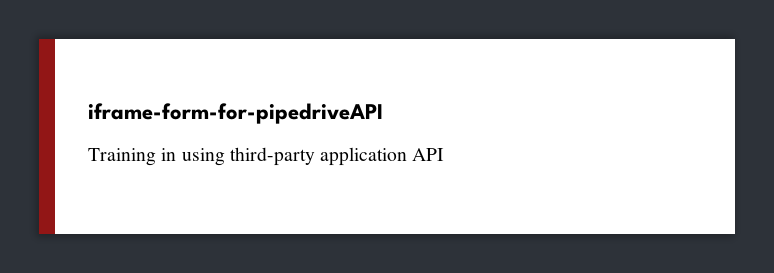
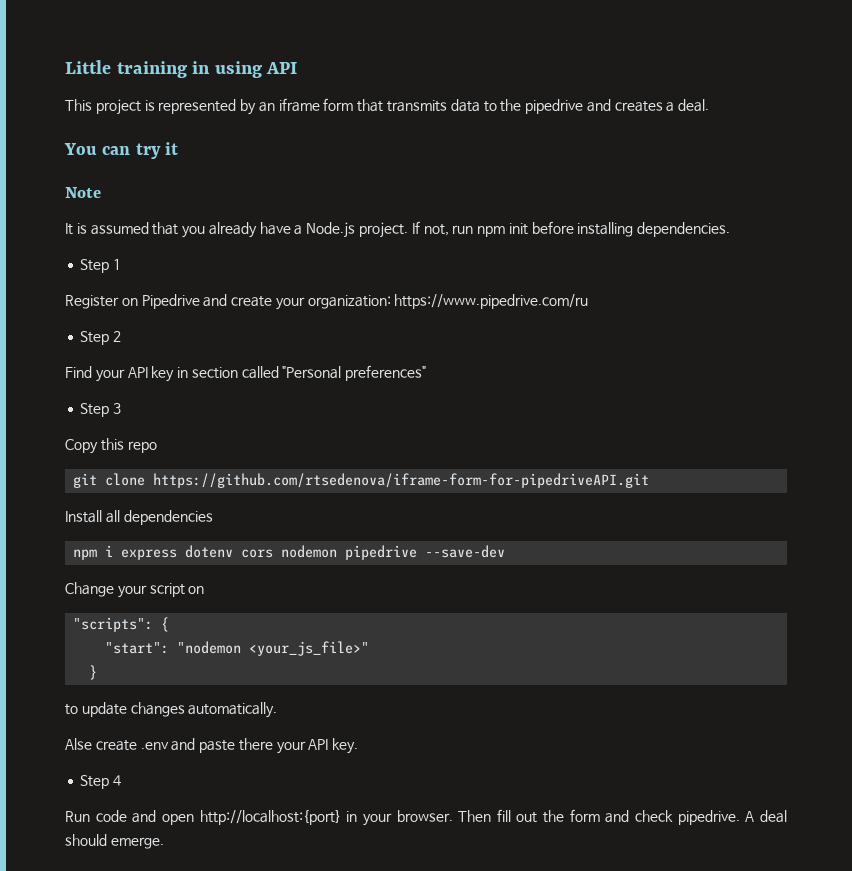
[88,103,383,124] [88,147,445,166] iframe-form-for-pipedriveAPI // Training in using third-party application API -> [65,60,298,78] [65,98,710,115] [64,142,178,159] [65,187,101,198] [65,221,731,238] [80,259,122,273] [65,294,589,310] [80,331,122,345] [65,365,427,382] [80,403,122,417] [65,438,157,454] [73,473,650,488] [65,510,213,525] [73,545,506,560] [65,582,205,598] [73,617,170,632] [105,641,370,656] [89,665,98,680] [65,702,278,718] [65,738,359,754] [80,775,122,789] [65,809,787,826] [65,834,164,849] Little training in using API // This project is represented by an iframe form that transmits data to the pipedrive and creates a deal. // You can try it // Note // It is assumed that you already have a Node.js project. If not, run npm init before installing dependencies. // Step 1 // Register on Pipedrive and create your organization: https://www.pipedrive.com/ru // Step 2 // Find your API key in section called "Personal preferences" // Step 3 // Copy this repo // git clone https://github.com/rtsedenova/iframe-form-for-pipedriveAPI.git // Install all dependencies // npm i express dotenv cors nodemon pipedrive --save-dev // Change your script on // "scripts": { // "start": "nodemon <your_js_file>" // } // to update changes automatically. // Alse create .env and paste there your API key. // Step 4 // Run code and open http://localhost:{port} in your browser. Then fill out the form and check pipedrive. A deal should emerge.

